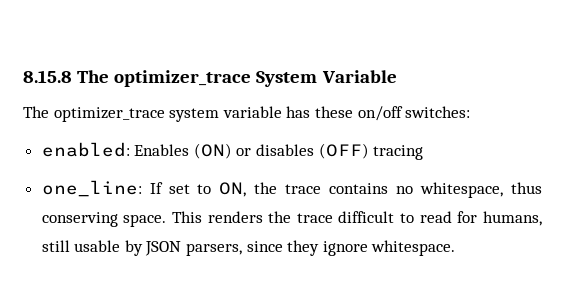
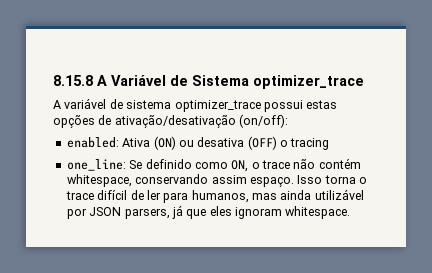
[77,70,397,87] [23,106,471,122] [41,142,424,160] [41,180,542,198] [41,211,542,227] [41,240,368,256] The optimizer_trace System Variable // The optimizer_trace system variable has these on/off switches: // enabled: Enables (ON) or disables (OFF) tracing // one_line: If set to ON, the trace contains no whitespace, thus conserving space. This renders the trace difficult to read for humans, still usable by JSON parsers, since they ignore -> [97,75,364,89] [53,98,338,112] [53,114,289,128] [66,136,330,150] [66,158,361,172] [66,174,367,187] [65,189,364,203] [66,205,282,219] A Variável de Sistema optimizer_trace // A variável de sistema optimizer_trace possui estas opções de ativação/desativação (on/off): // enabled: Ativa (ON) ou desativa (OFF) o tracing // one_line: Se definido como ON, o trace não contém whitespace, conservando assim espaço. Isso torna o trace difícil de ler para humanos, mas ainda utilizável por JSON parsers, já que eles ignoram

